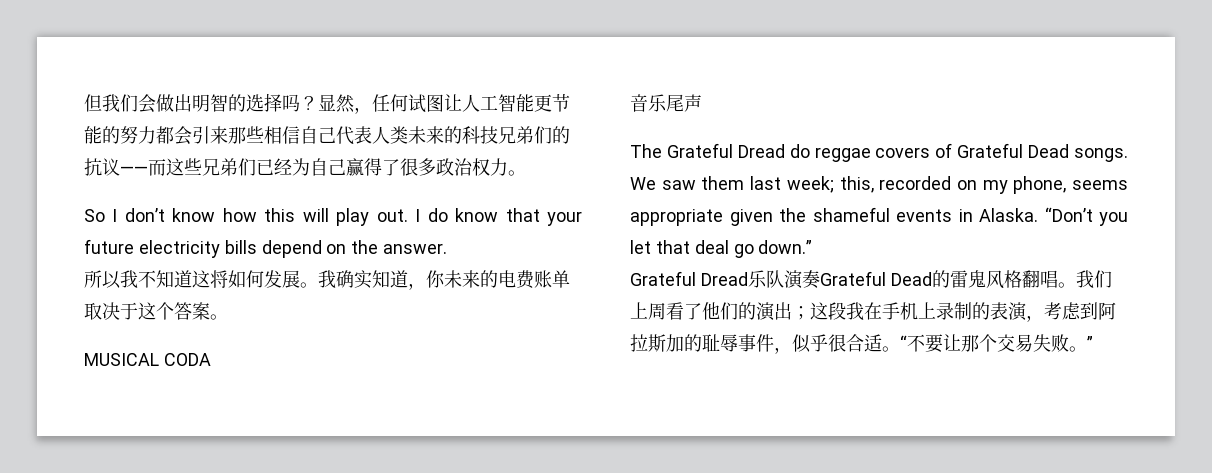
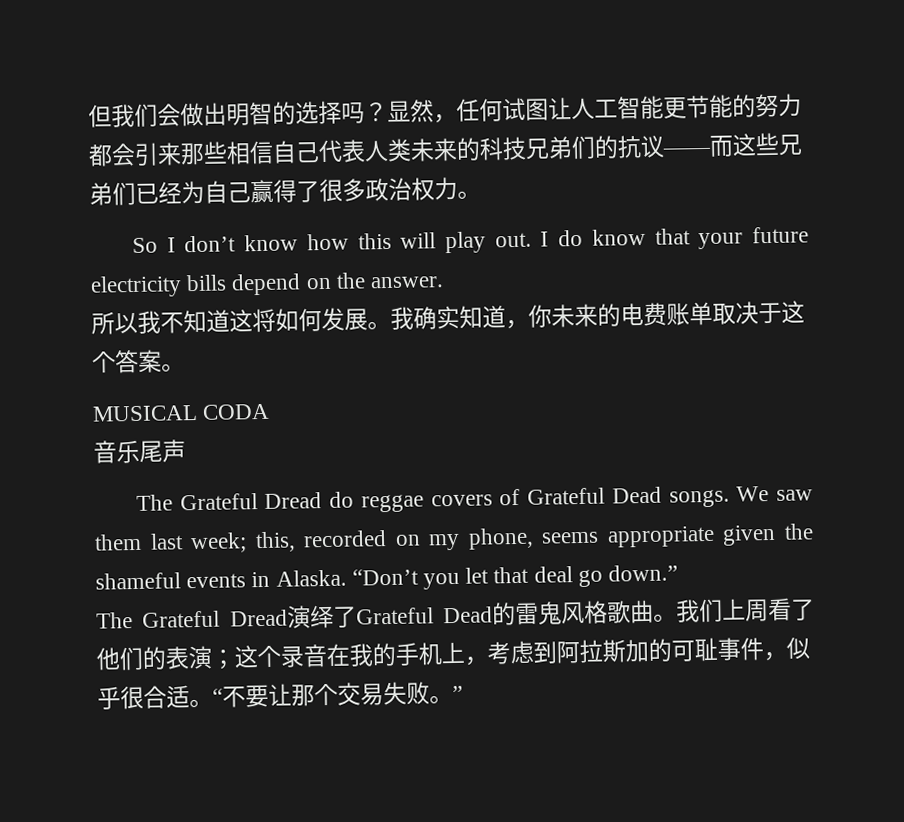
[630,270,820,289] Grateful Dread乐队演奏 -> [96,604,357,629] The Grateful Dread演绎了
[1021,270,1058,288] 翻唱 -> [606,599,654,624] 歌曲
[756,302,1028,321] 演出；这段我在手机上录制的表演 -> [165,641,465,670] 表演；这个录音在我的手机上
[702,334,738,352] 耻辱 -> [671,637,718,662] 可耻

